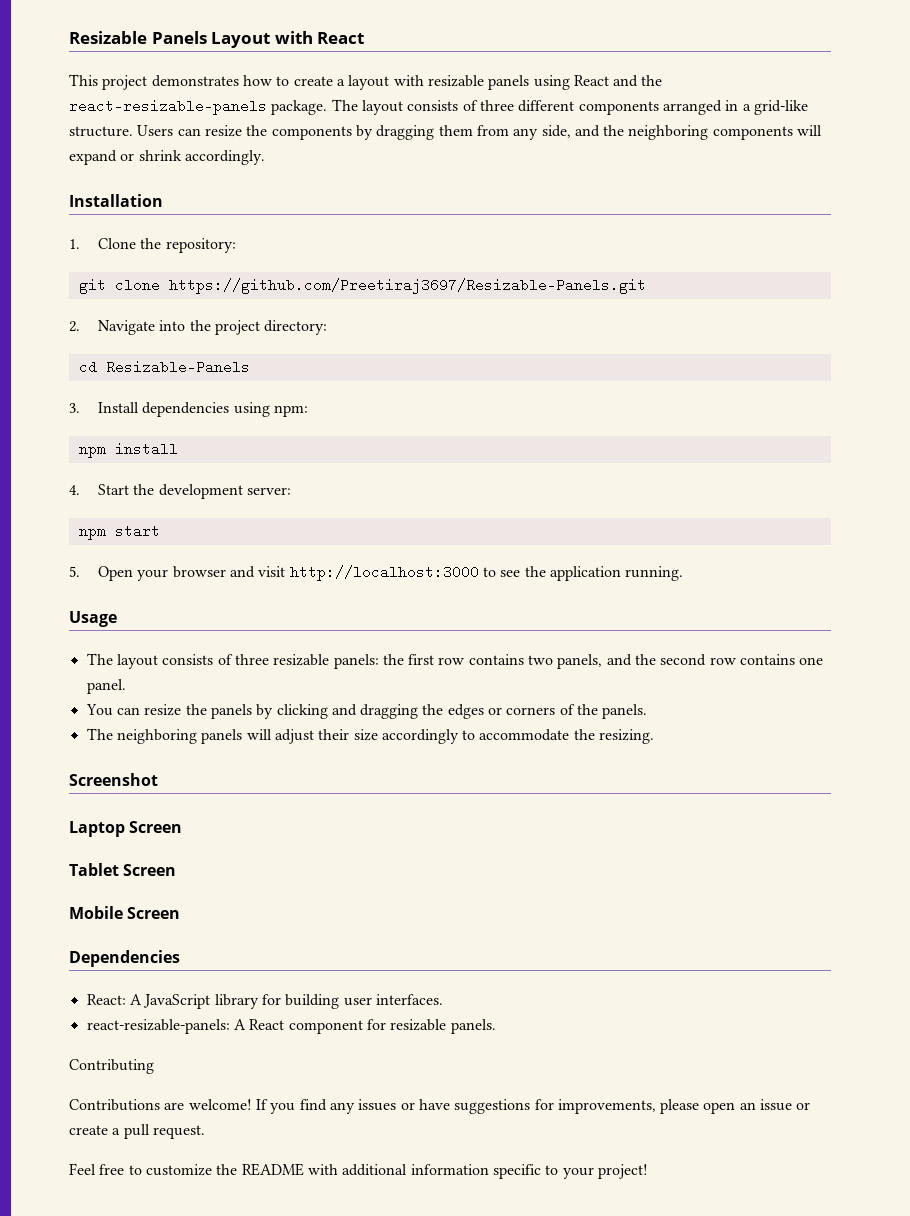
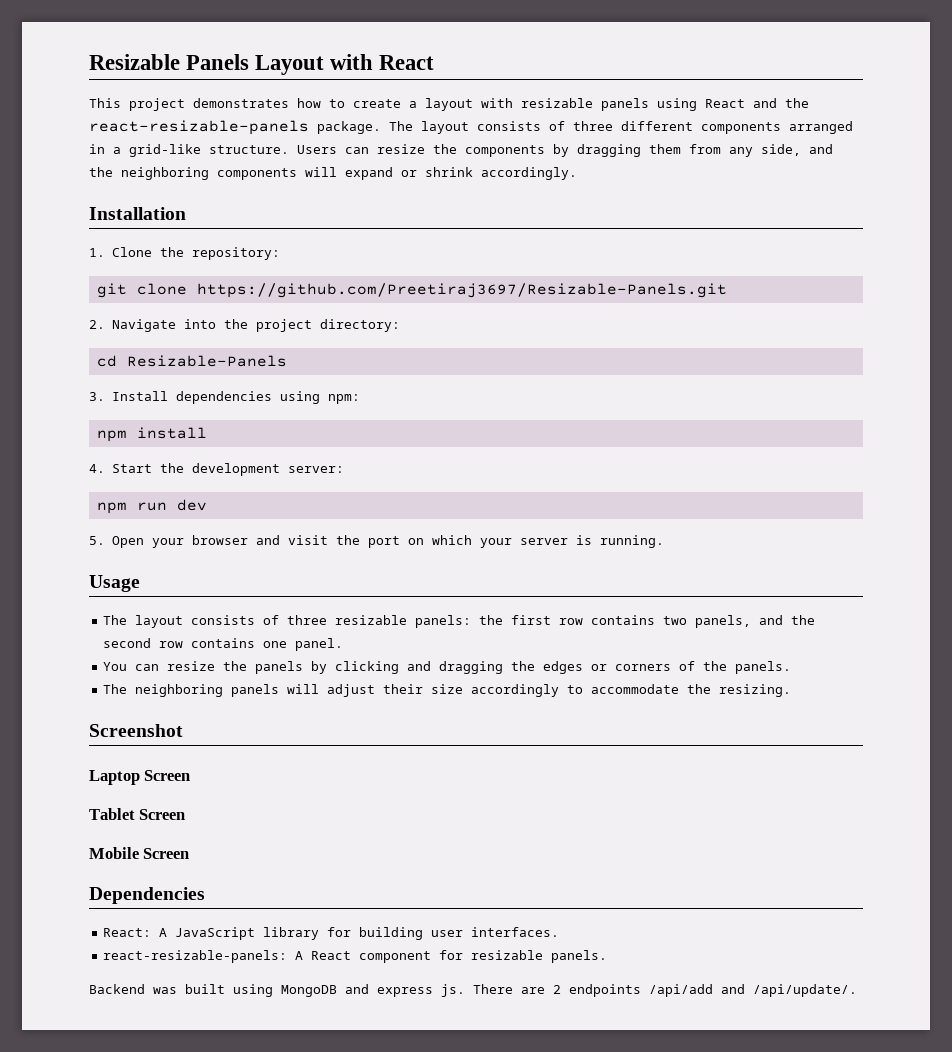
[114,524,160,538] start -> [136,499,207,511] run dev
[289,565,621,581] http://localhost:3000 to see the application -> [335,535,592,548] the port on which your server is
[69,1059,154,1074] [69,1099,811,1114] [69,1124,205,1139] [69,1163,648,1179] Contributing // Contributions are welcome! If you find any issues or have suggestions for improvements, please open an issue or create a pull request. // Feel free to customize the README with additional information specific to your project! -> [89,984,857,997] Backend was built using MongoDB and express js. There are 2 endpoints /api/add and /api/update/.

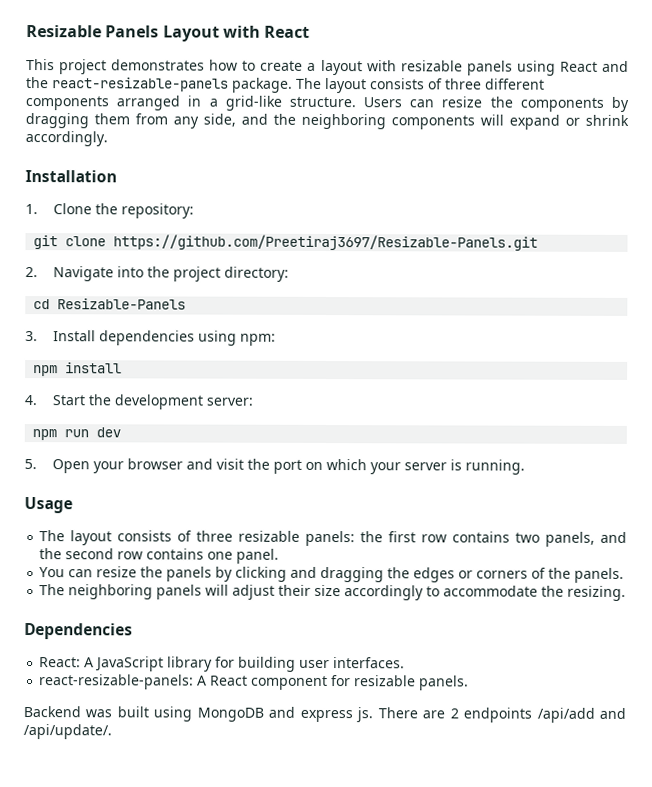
[89,724,183,737] [89,770,191,785] [89,808,186,820] [89,847,190,859] // Screenshot // Laptop Screen // Tablet Screen // Mobile Screen -> (627, 593) none

